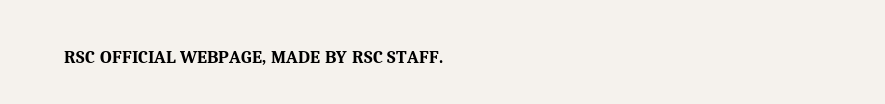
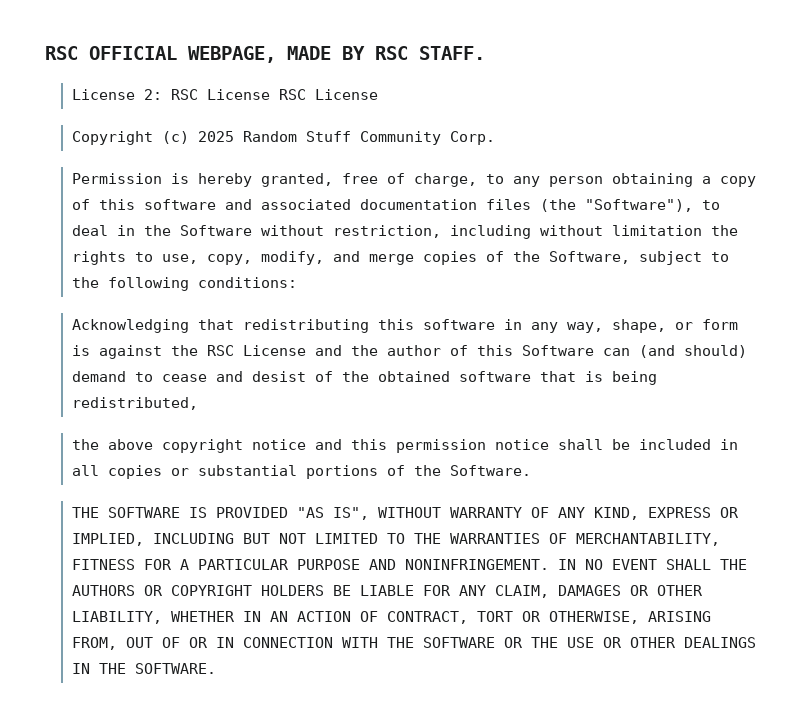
(444, 57) none -> [71,89,378,100] [71,131,495,145] [71,173,756,187] [71,199,720,212] [71,225,738,239] [71,251,729,265] [71,277,297,291] [71,319,738,333] [71,345,747,359] [71,371,657,385] [71,397,198,410] [71,439,738,453] [71,465,531,479] [71,507,739,520] [71,533,720,546] [71,559,747,570] [71,585,703,598] [71,611,711,624] [71,637,756,650] [71,663,216,674] // License 2: RSC License RSC License // Copyright (c) 2025 Random Stuff Community Corp. // Permission is hereby granted, free of charge, to any person obtaining a copy of this software and associated documentation files (the "Software"), to deal in the Software without restriction, including without limitation the rights to use, copy, modify, and merge copies of the Software, subject to the following conditions: // Acknowledging that redistributing this software in any way, shape, or form is against the RSC License and the author of this Software can (and should) demand to cease and desist of the obtained software that is being redistributed, // the above copyright notice and this permission notice shall be included in all copies or substantial portions of the Software. // THE SOFTWARE IS PROVIDED "AS IS", WITHOUT WARRANTY OF ANY KIND, EXPRESS OR IMPLIED, INCLUDING BUT NOT LIMITED TO THE WARRANTIES OF MERCHANTABILITY, FITNESS FOR A PARTICULAR PURPOSE AND NONINFRINGEMENT. IN NO EVENT SHALL THE AUTHORS OR COPYRIGHT HOLDERS BE LIABLE FOR ANY CLAIM, DAMAGES OR OTHER LIABILITY, WHETHER IN AN ACTION OF CONTRACT, TORT OR OTHERWISE, ARISING FROM, OUT OF OR IN CONNECTION WITH THE SOFTWARE OR THE USE OR OTHER DEALINGS IN THE SOFTWARE.

